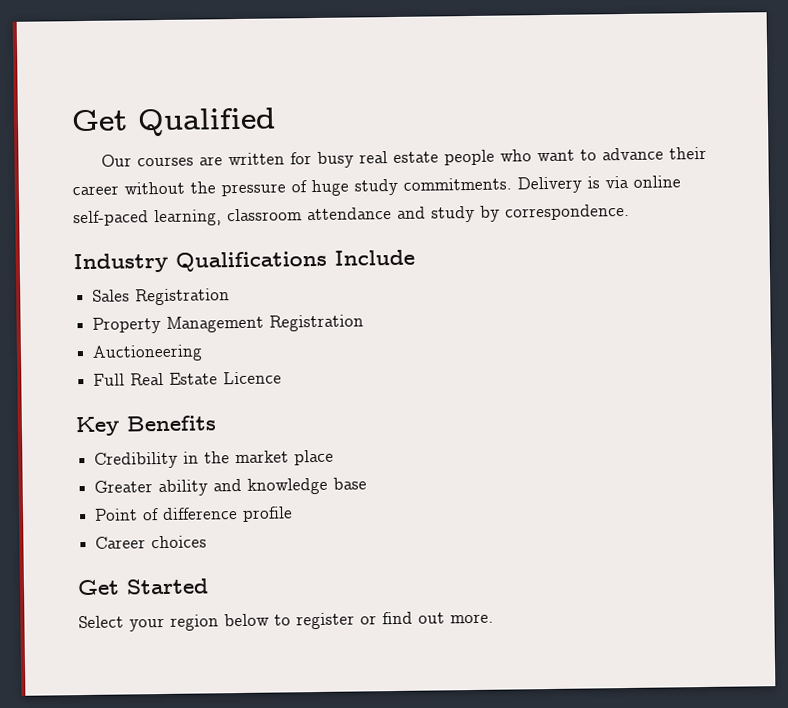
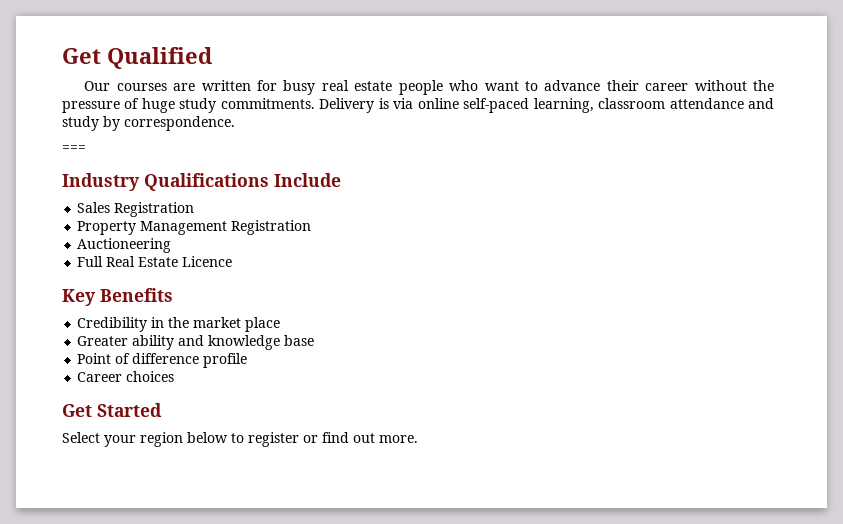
(630, 212) none -> [62,145,86,152] // ===

